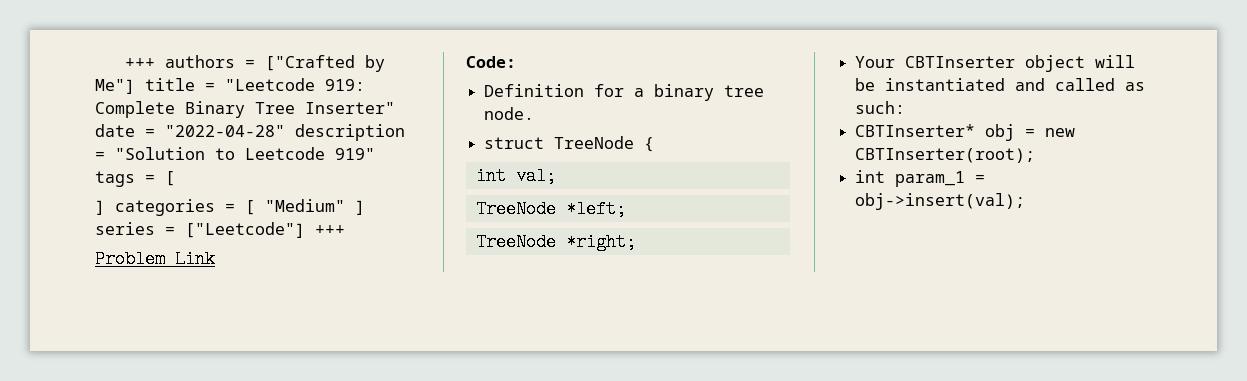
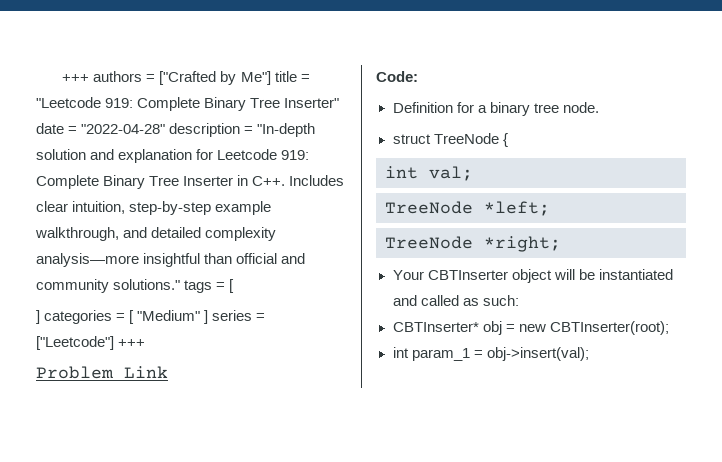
[115,147,375,160] "Solution to Leetcode 919" -> [257,123,316,137] [36,149,310,163] [36,175,345,189] [36,201,272,215] [35,227,277,241] [36,253,306,267] [36,279,181,293] "In-depth solution and explanation for Leetcode 919: Complete Binary Tree Inserter in C++. Includes clear intuition, step-by-step example walkthrough, and detailed complexity analysis—more insightful than official and community solutions."

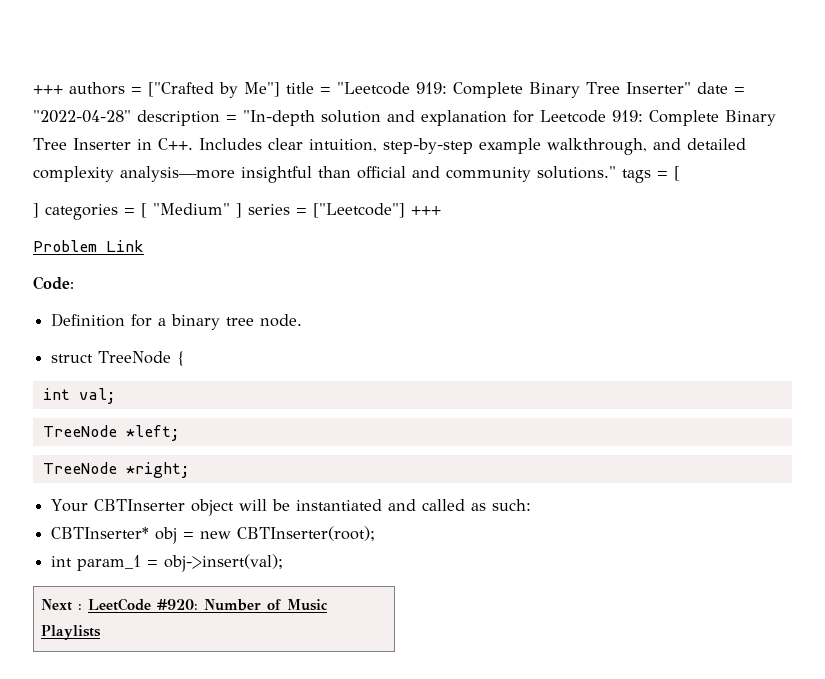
(589, 354) none -> [40,598,328,611] [40,625,101,640] // Next : LeetCode #920: Number of Music Playlists

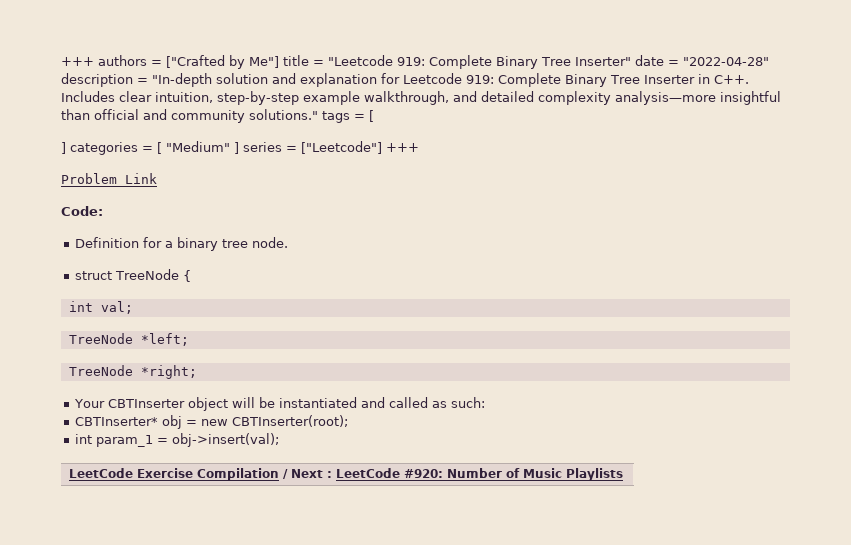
(284, 563) none -> [69,468,289,481] LeetCode Exercise Compilation /

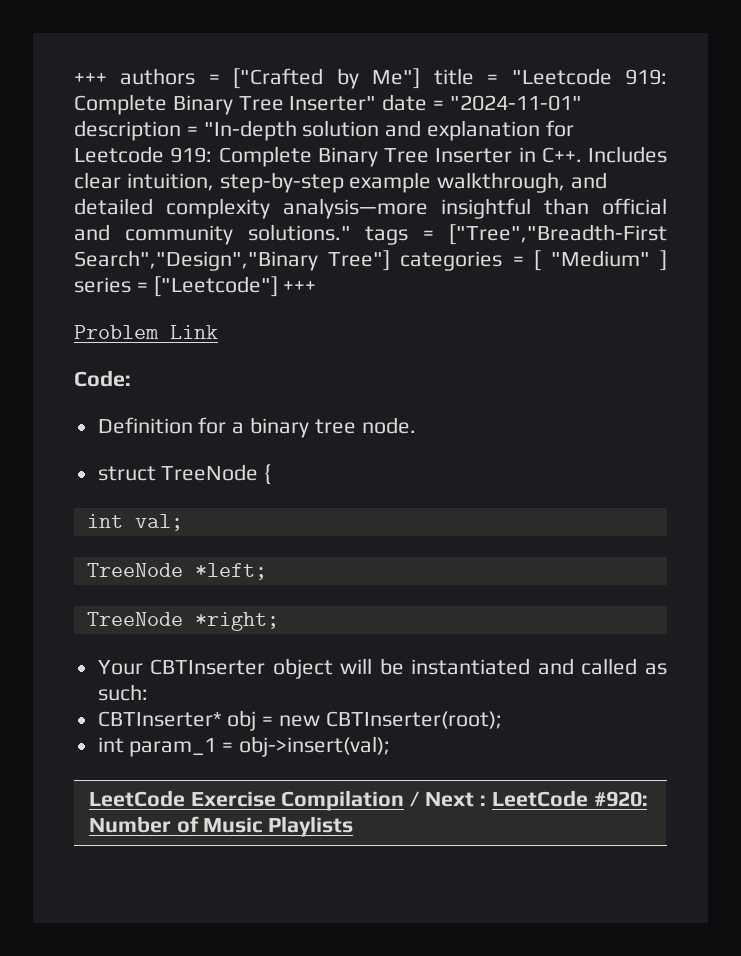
[682,57,769,66] "2022-04-28" -> [449,95,582,111] "2024-11-01"
[369,110,374,122] [61,142,66,154] [ // ] -> [449,224,667,245] [74,250,391,271] ["Tree","Breadth-First Search","Design","Binary Tree"]

